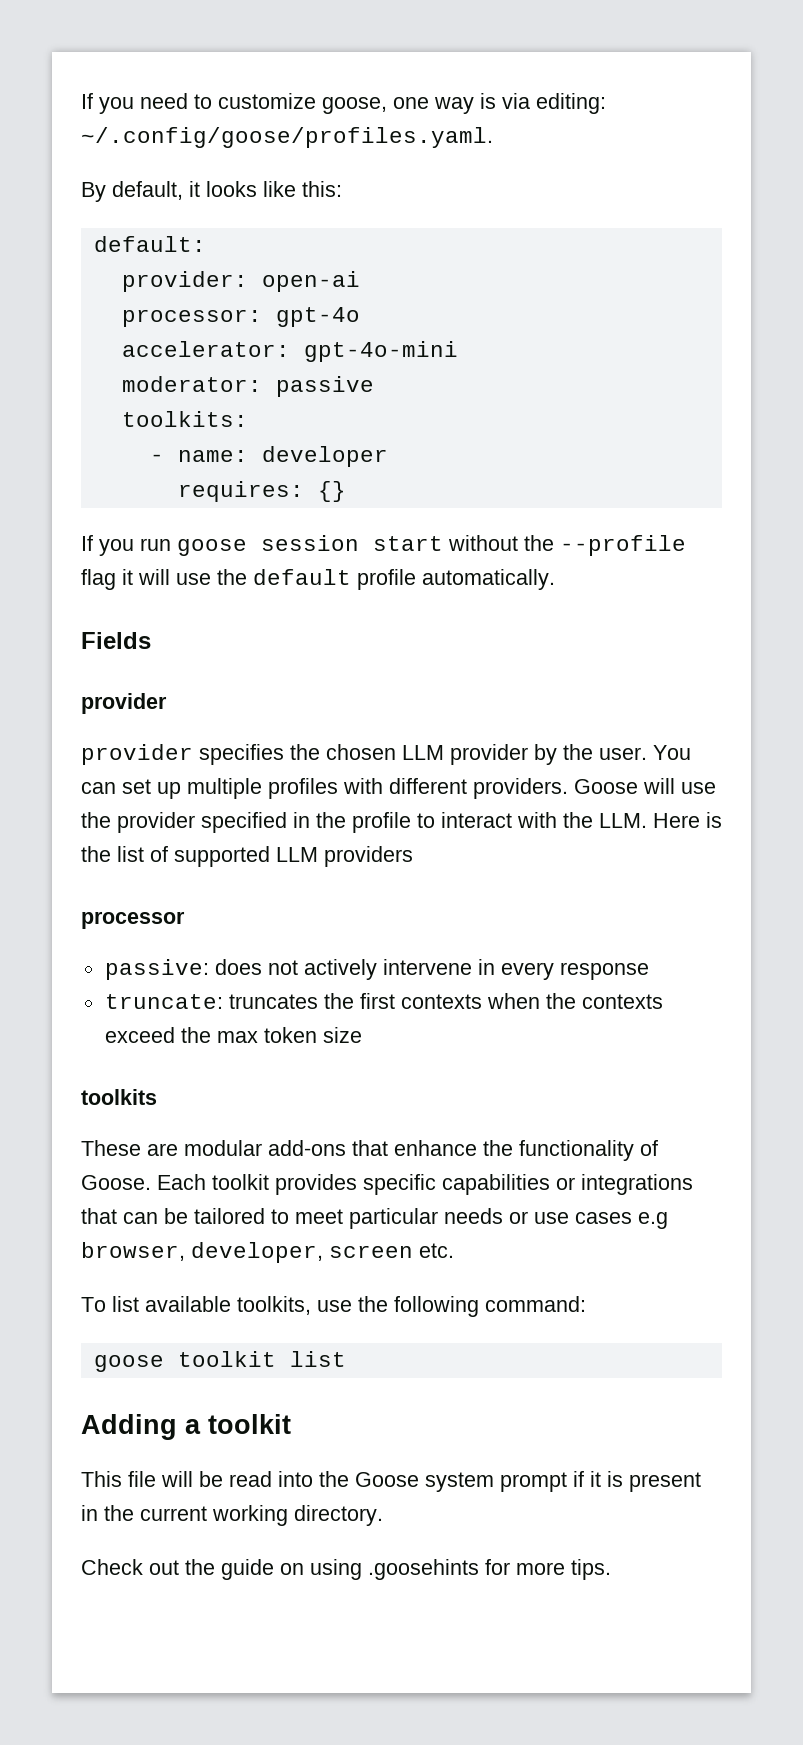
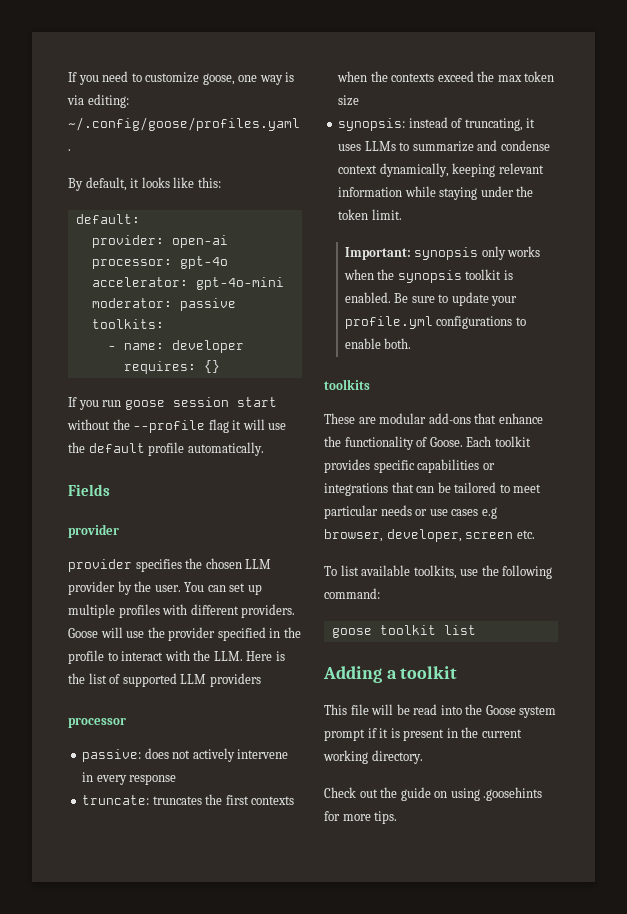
(362, 1035) none -> [338,117,536,131] [338,140,550,152] [338,163,544,177] [338,186,534,200] [338,209,402,220] [344,246,541,260] [343,269,513,283] [344,292,518,306] [344,316,526,329] [344,338,412,349] // synopsis: instead of truncating, it uses LLMs to summarize and condense context dynamically, keeping relevant information while staying under the token limit. // Important: synopsis only works when the synopsis toolkit is enabled. Be sure to update your profile.yml configurations to enable both.

